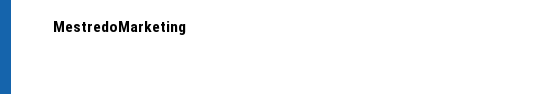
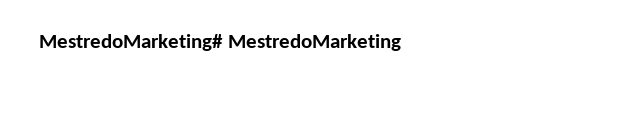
(53, 28) none -> [39,34,223,51] MestredoMarketing#

